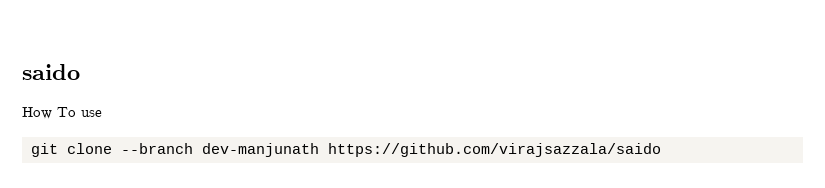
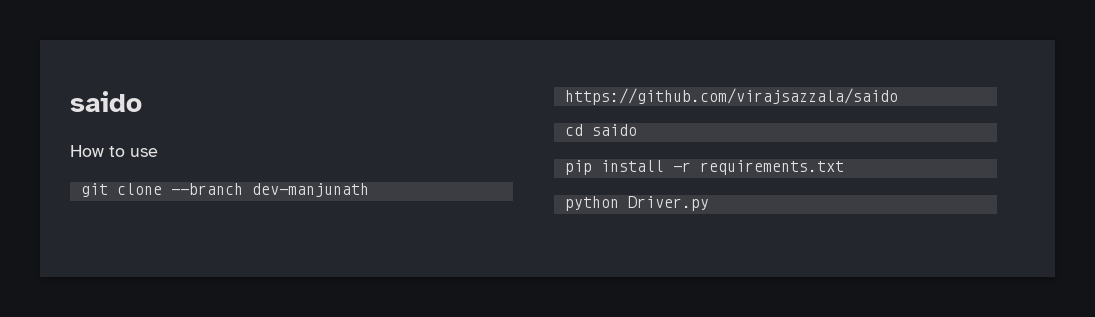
[57,107,76,117] To -> [109,146,125,157] to
(661, 150) none -> [564,124,637,136] [564,160,844,175] [564,196,709,211] // cd saido // pip install -r requirements.txt // python Driver.py

